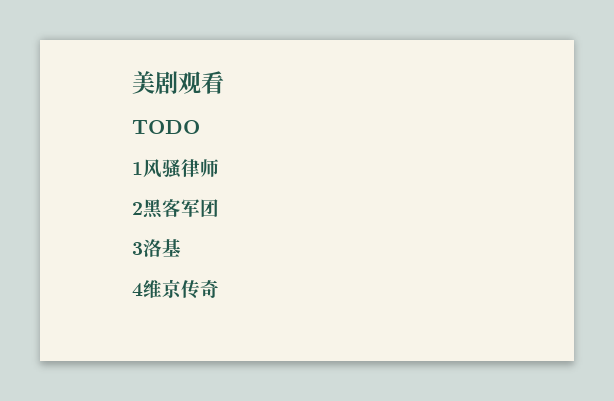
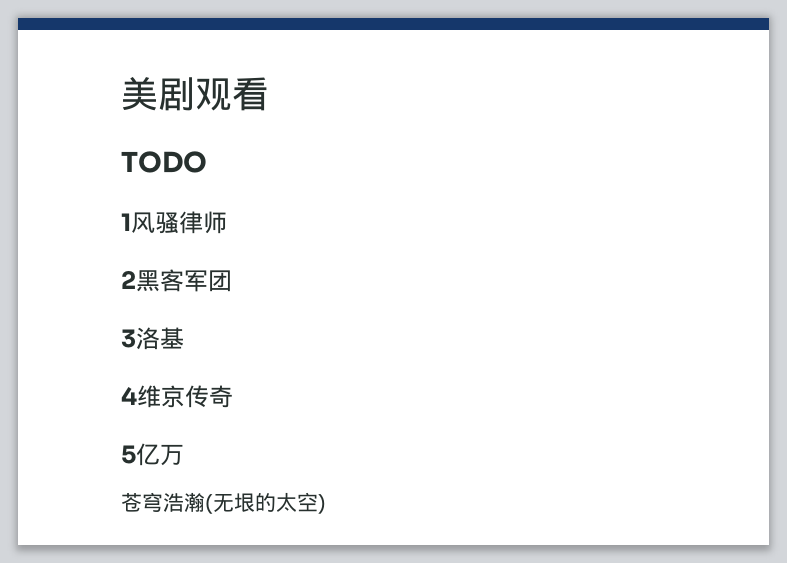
(219, 289) none -> [121,443,184,466] [121,492,326,514] // 5亿万 // 苍穹浩瀚(无垠的太空)

